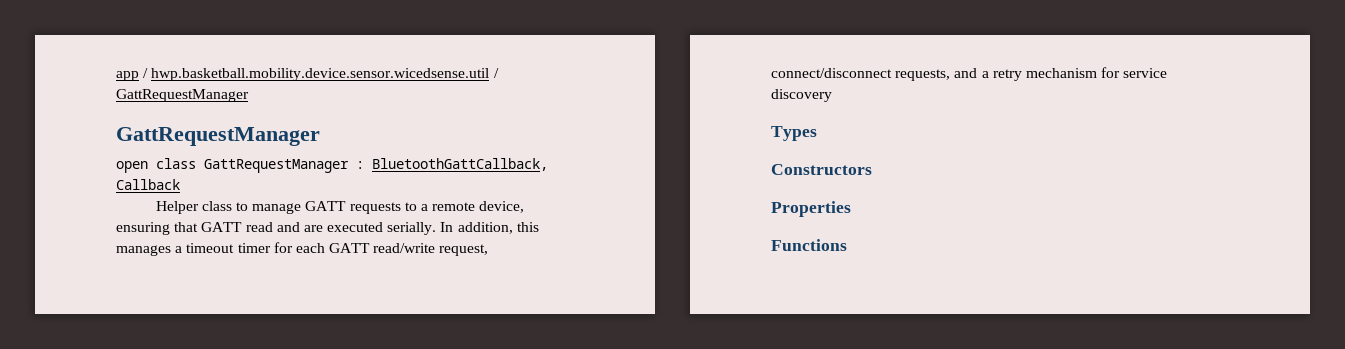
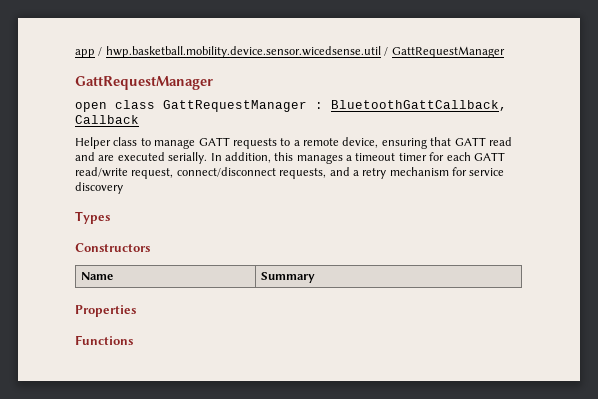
(872, 169) none -> [81,272,114,280] [261,272,316,283] // Name | Summary

